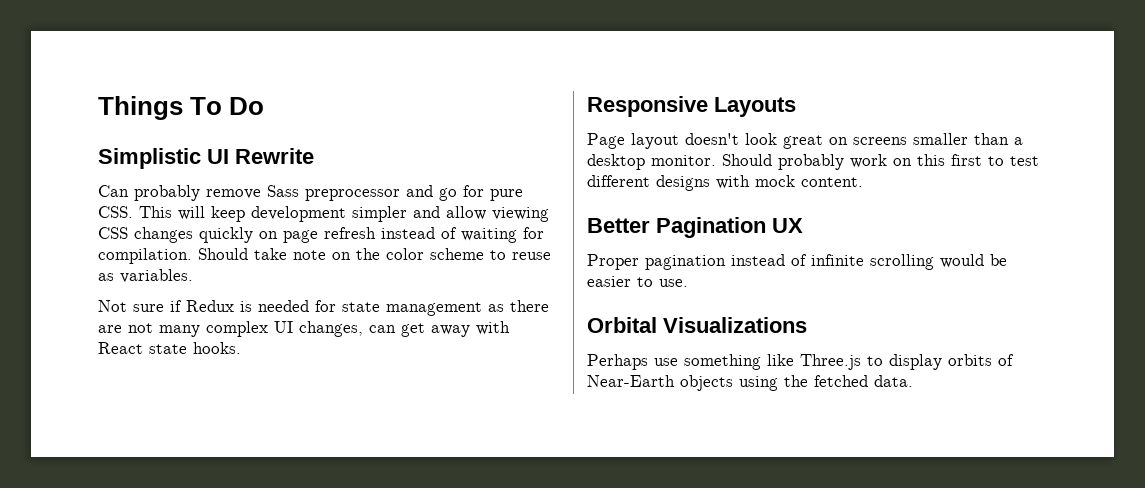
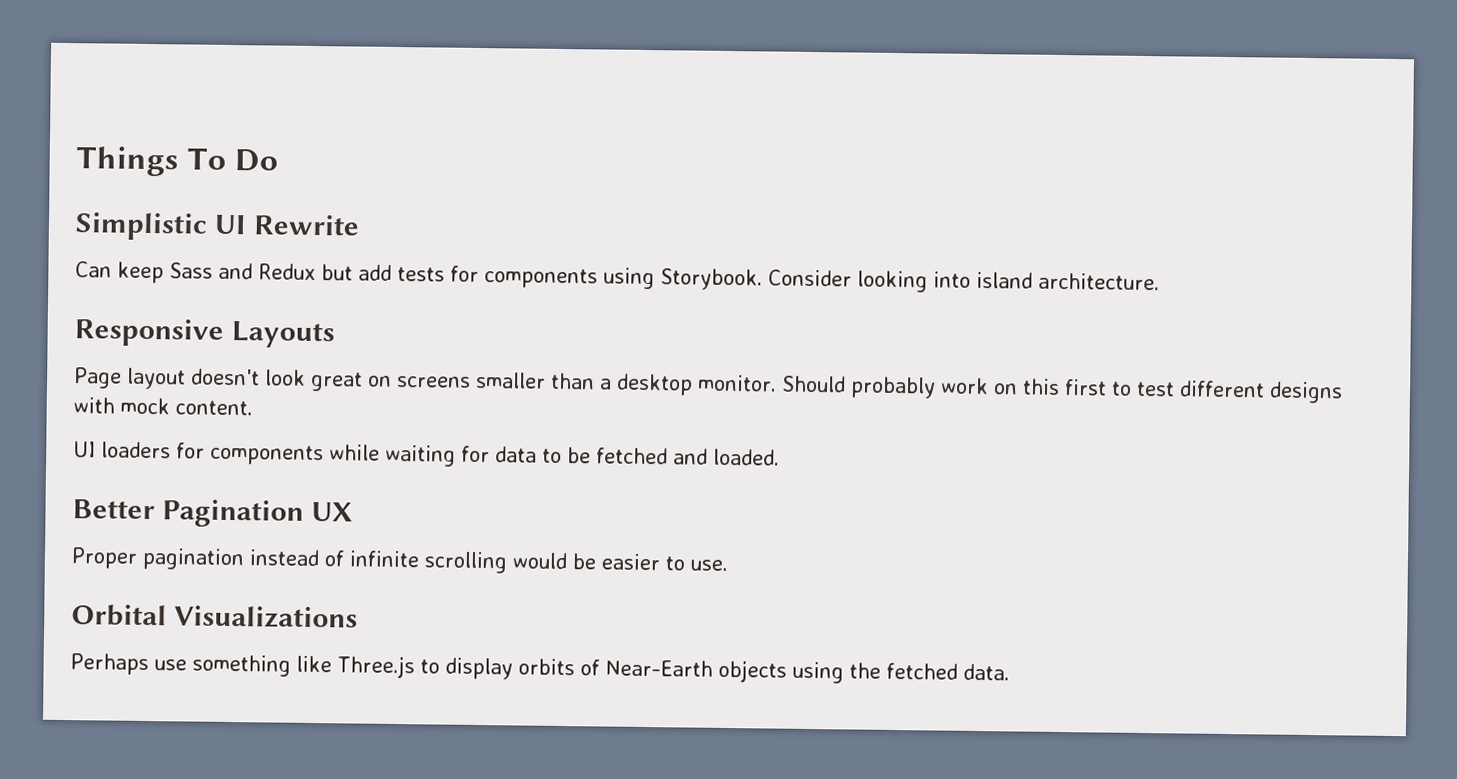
[134,185,523,201] [98,206,549,222] [98,227,544,243] [98,248,551,264] [98,269,193,283] [98,300,549,316] [98,321,510,337] [98,342,241,354] probably remove Sass preprocessor and go for pure CSS. This will keep development simpler and allow viewing CSS changes quickly on page refresh instead of waiting for compilation. Should take note on the color scheme to reuse as variables. // Not sure if Redux is needed for state management as there are not many complex UI changes, can get away with React state hooks. -> [117,261,1160,293] keep Sass and Redux but add tests for components using Storybook. Consider looking into island architecture.
(863, 182) none -> [73,441,780,467] // UI loaders for components while waiting for data to be fetched and loaded.

